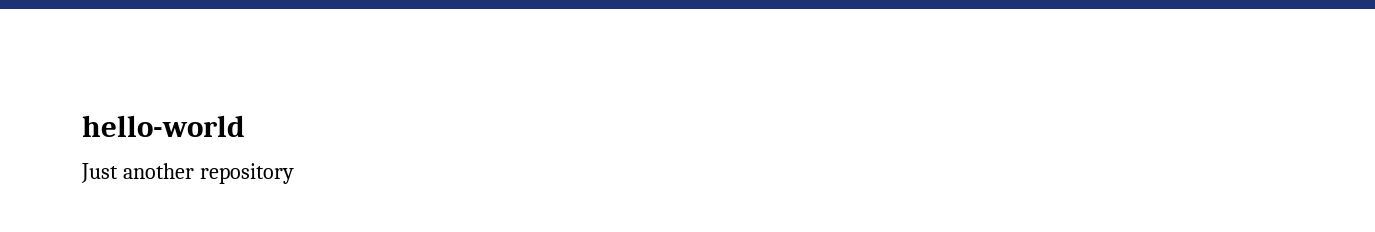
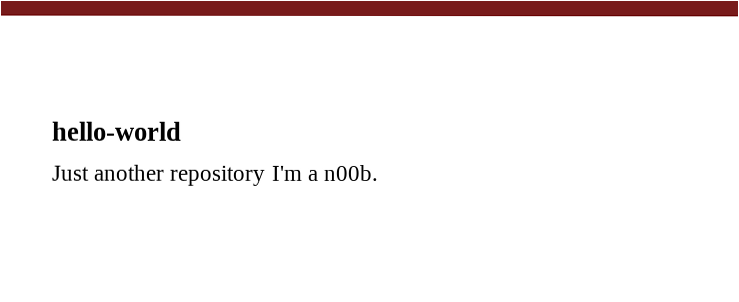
(294, 173) none -> [270,164,379,182] I'm a n00b.

